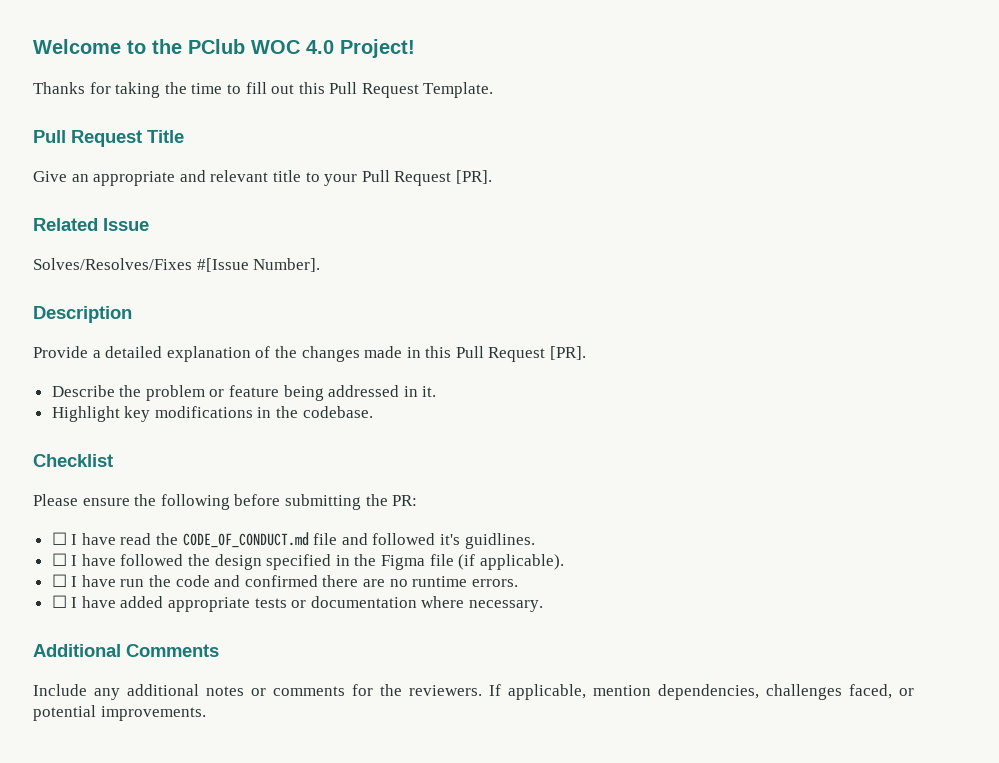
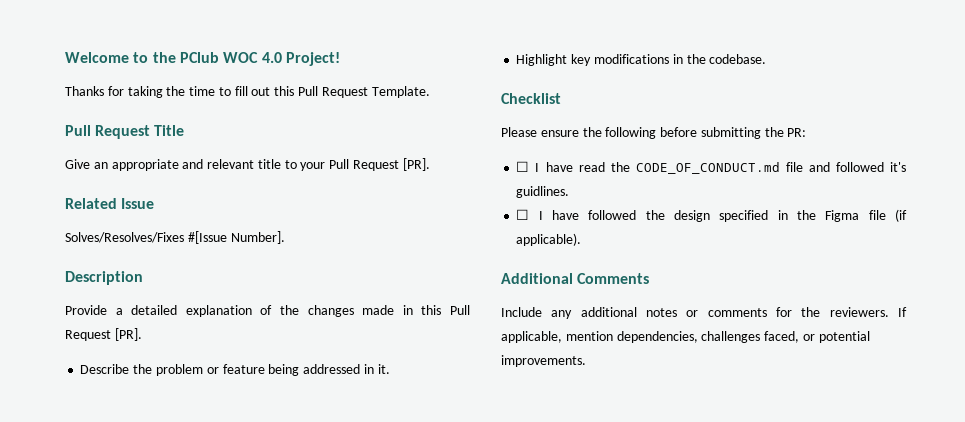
[51,574,518,587] [51,595,544,612] // ☐ I have run the code and confirmed there are no runtime errors. // ☐ I have added appropriate tests or documentation where necessary. -> (582, 239) none

